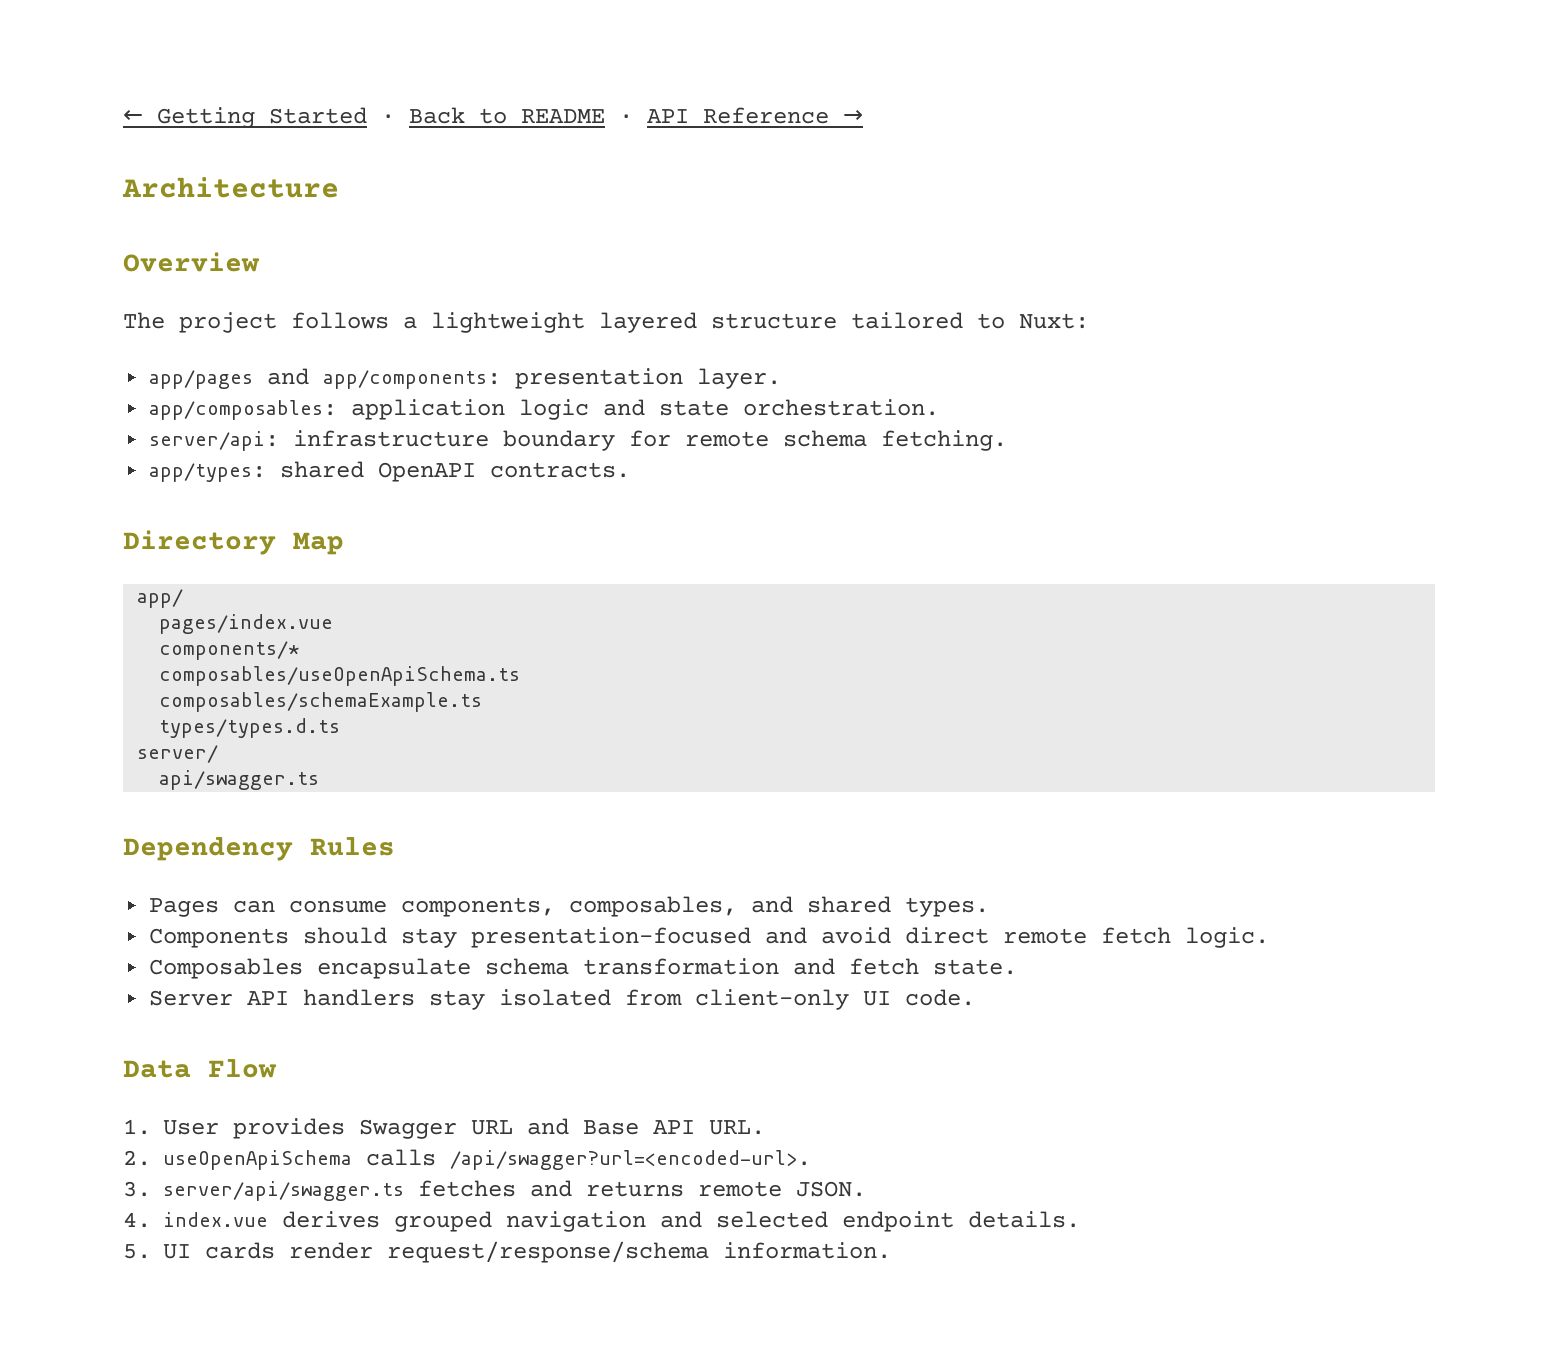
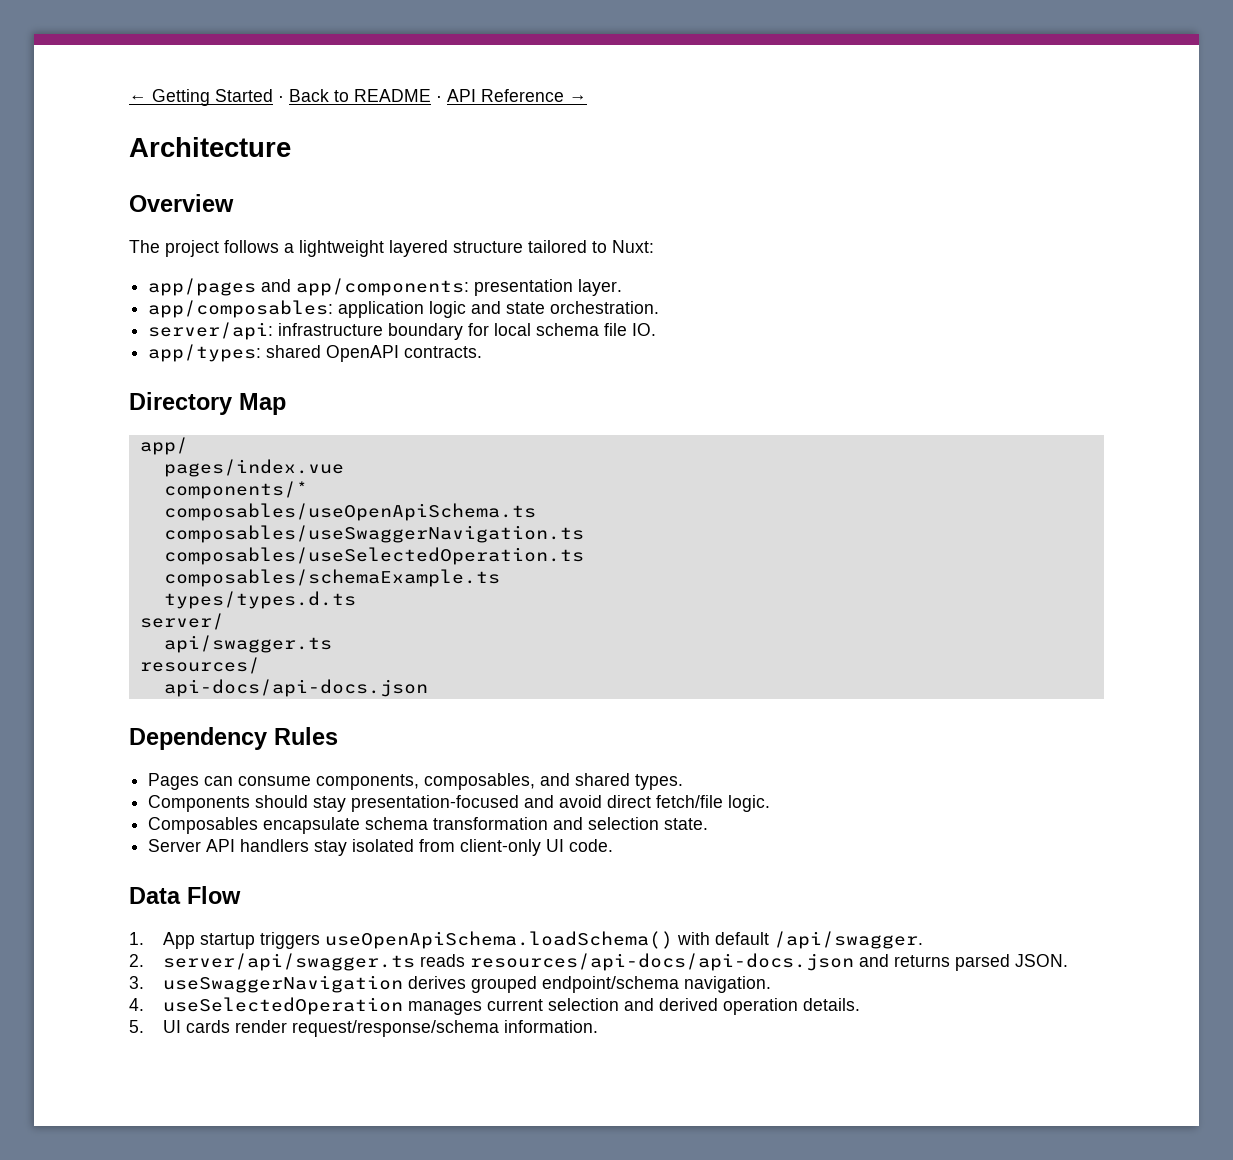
[685,430,1008,451] remote schema fetching. -> [494,323,657,336] local schema file IO.
(521, 676) none -> [163,525,584,543] [163,547,584,565] // composables/useSwaggerNavigation.ts // composables/useSelectedOperation.ts
(320, 780) none -> [139,657,260,674] [163,679,428,697] // resources/ // api-docs/api-docs.json
[1003,927,1172,944] remote fetch -> [656,795,724,808] fetch/file
[849,958,920,975] fetch -> [588,817,660,830] selection
[163,1118,765,1139] [123,1149,811,1170] [123,1180,516,1201] User provides Swagger URL and Base API URL. // 2. useOpenApiSchema calls /api/swagger?url=<encoded-url>. // 3. server/api/swagger.ts fetches -> [162,931,923,949] [129,953,854,971] App startup triggers useOpenApiSchema.loadSchema() with default /api/swagger. // 2. server/api/swagger.ts reads resources/api-docs/api-docs.json
[698,1181,782,1197] remote -> [954,954,1010,971] parsed
[123,1211,954,1232] 4. index.vue derives grouped navigation and selected endpoint -> [129,975,771,993] [129,997,798,1015] 3. useSwaggerNavigation derives grouped endpoint/schema navigation. // 4. useSelectedOperation manages current selection and derived operation

